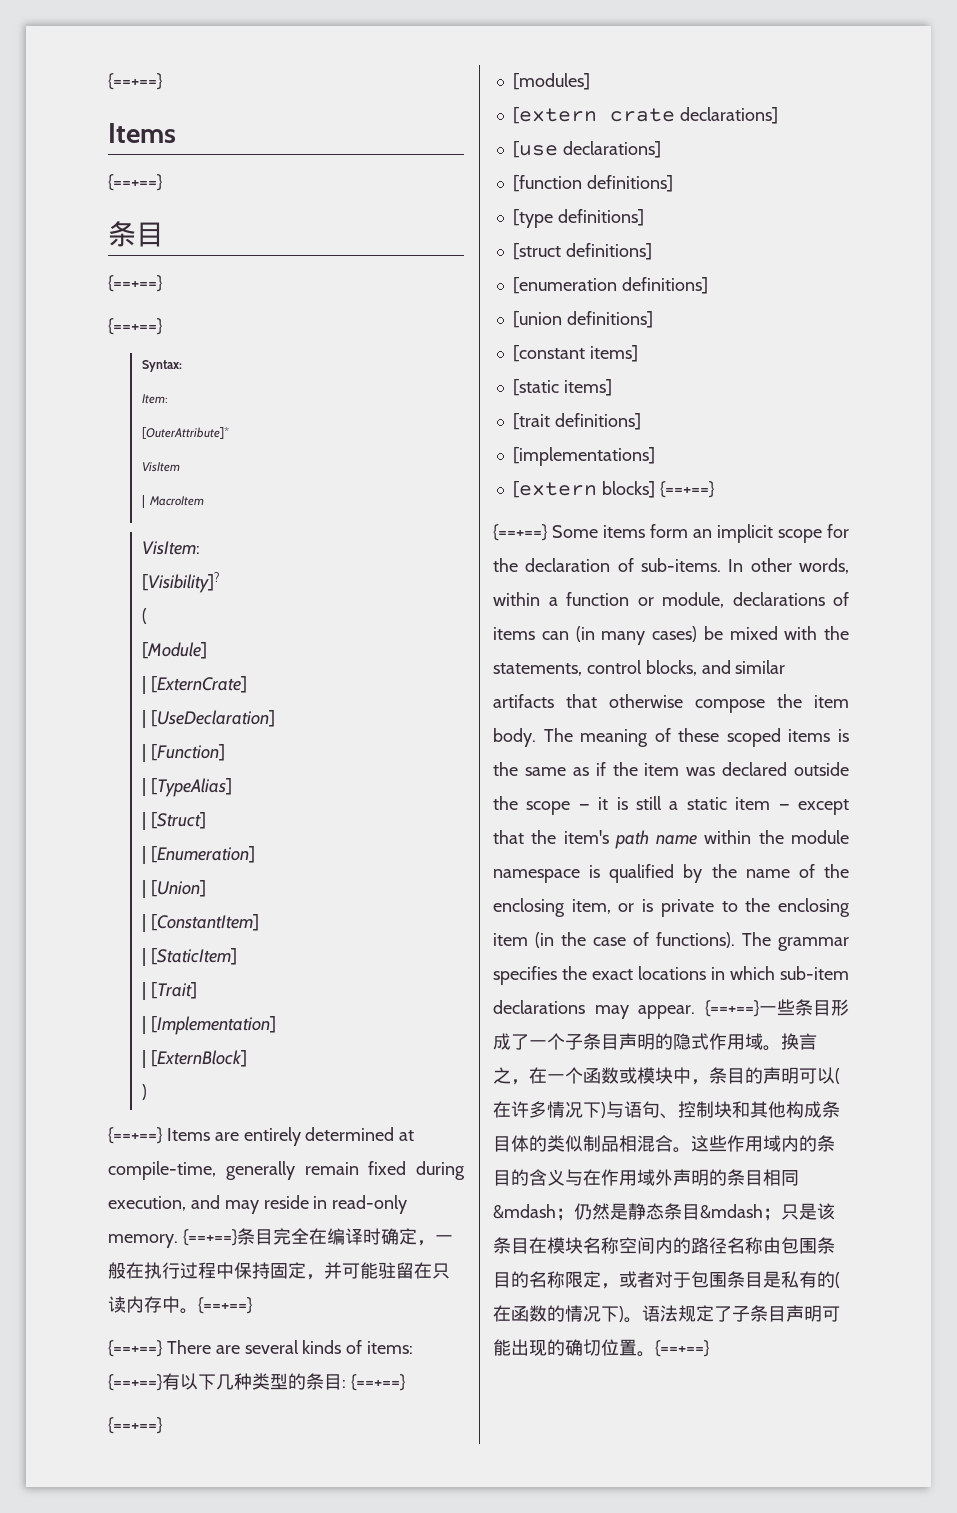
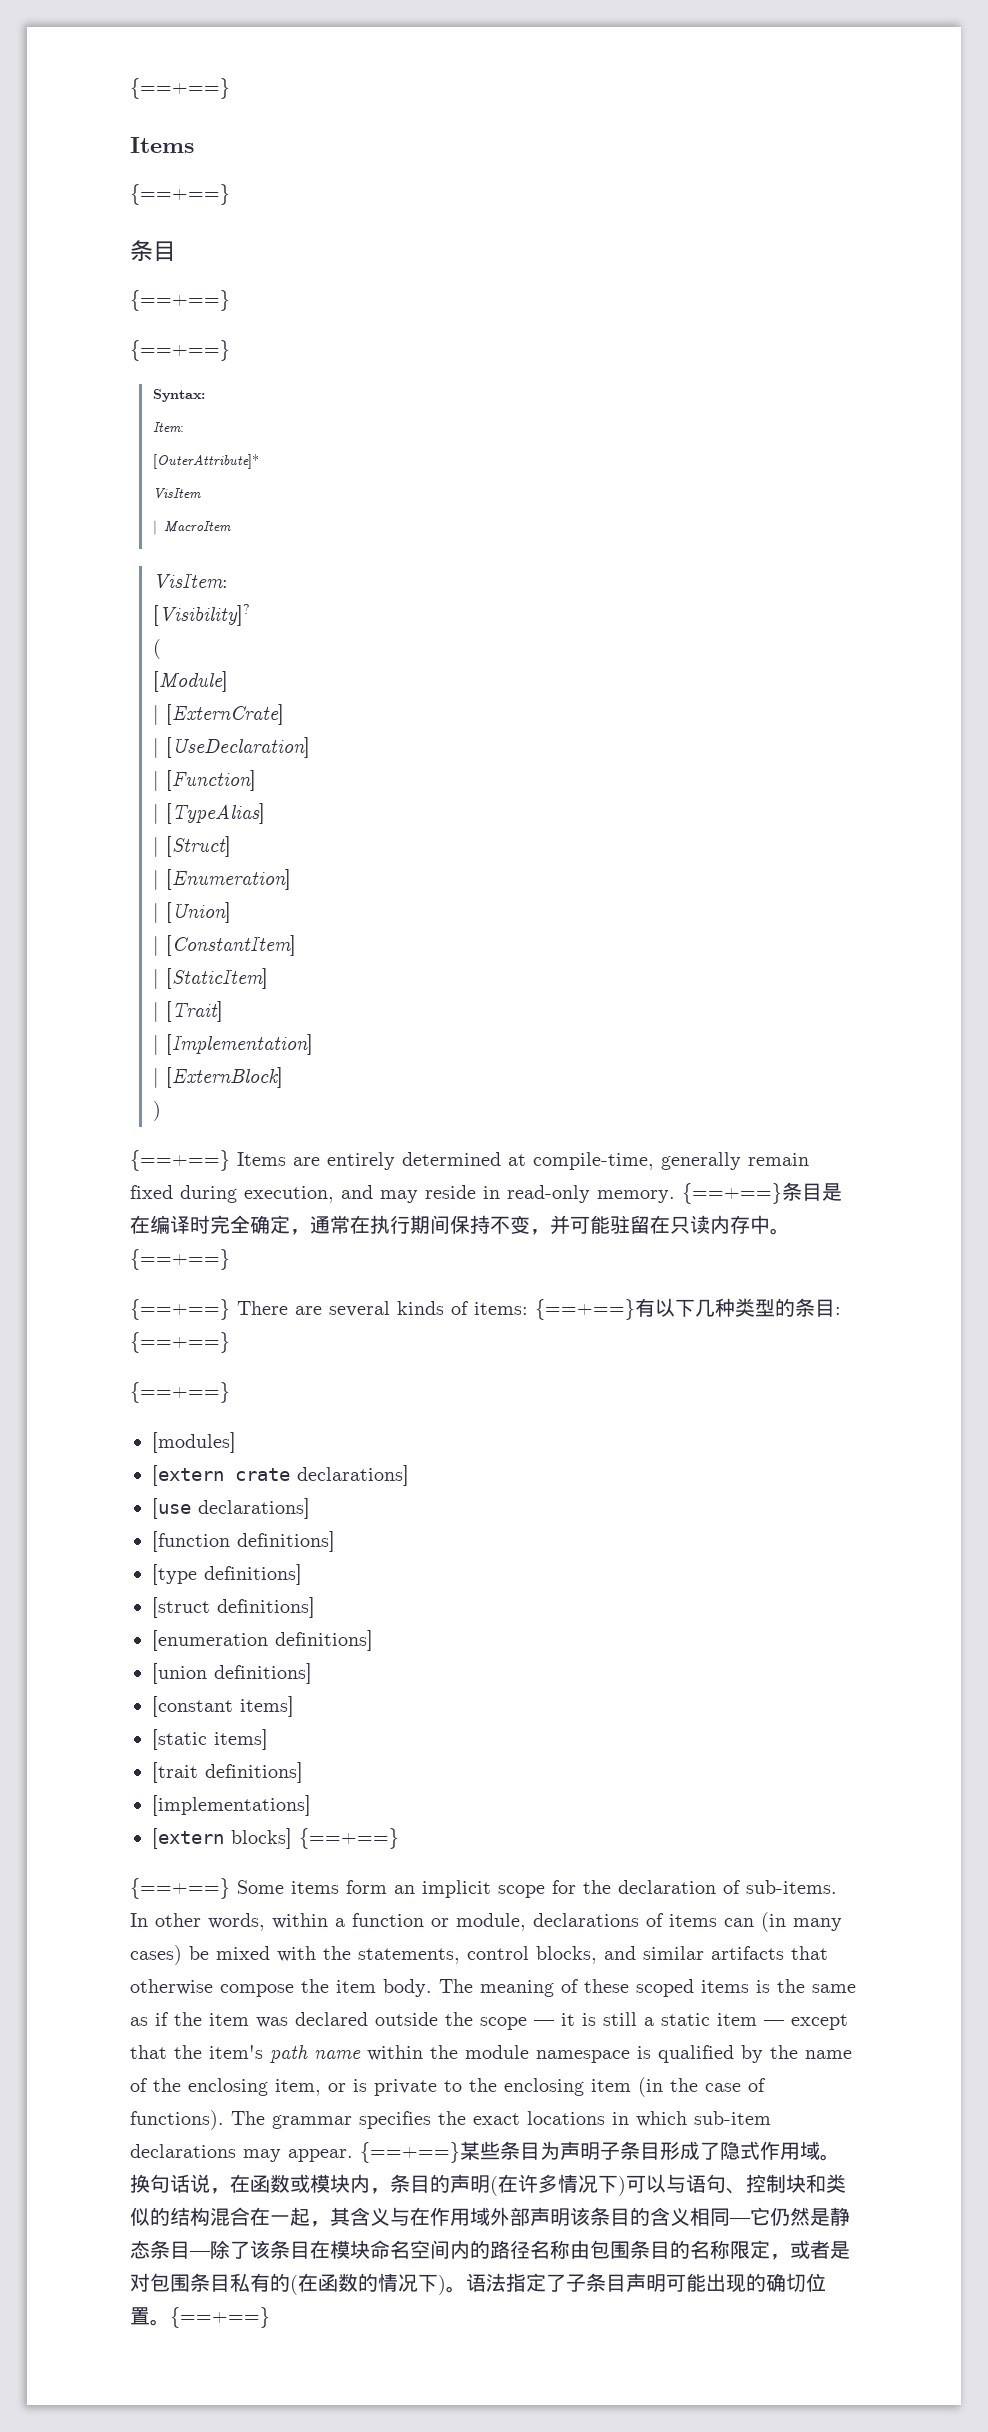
[272,1228,309,1245] 完全 -> [822,1183,842,1201] 是
[380,1228,453,1246] [108,1262,306,1279] 确定，一般在执行过程中保持固定 -> [210,1215,530,1235] 完全确定，通常在执行期间保持不变
[759,999,849,1016] [493,1033,673,1050] 一些条目形成了一个子条目声明的 -> [460,2141,720,2160] 某些条目为声明子条目形成了
[799,1033,817,1050] [493,1067,583,1085] 言之，在一个 -> [150,2174,250,2194] 句话说，在
[673,1067,691,1084] 中 -> [350,2174,370,2193] 内
[799,1067,835,1084] 可以 -> (490, 2184) none
(606, 1110) none -> [626,2174,666,2193] 可以
[750,1101,840,1118] [493,1135,835,1153] [493,1169,799,1186] [493,1204,574,1221] 其他构成条目体的类似制品相混合。这些作用域内的条目的含义与在作用域外声明的条目相同&mdash； -> [826,2174,846,2193] [130,2207,770,2227] 类似的结构混合在一起，其含义与在作用域外部声明该条目的含义相同—它
[700,1203,817,1221] &mdash；只是 -> [190,2240,250,2259] —除了
[583,1237,619,1254] 名称 -> [370,2240,410,2259] 命名
[655,1271,781,1288] 对于包围条目是 -> [830,2241,850,2259] [130,2273,230,2292] 是对包围条目
[678,1305,696,1322] 规 -> [506,2273,526,2292] 指

